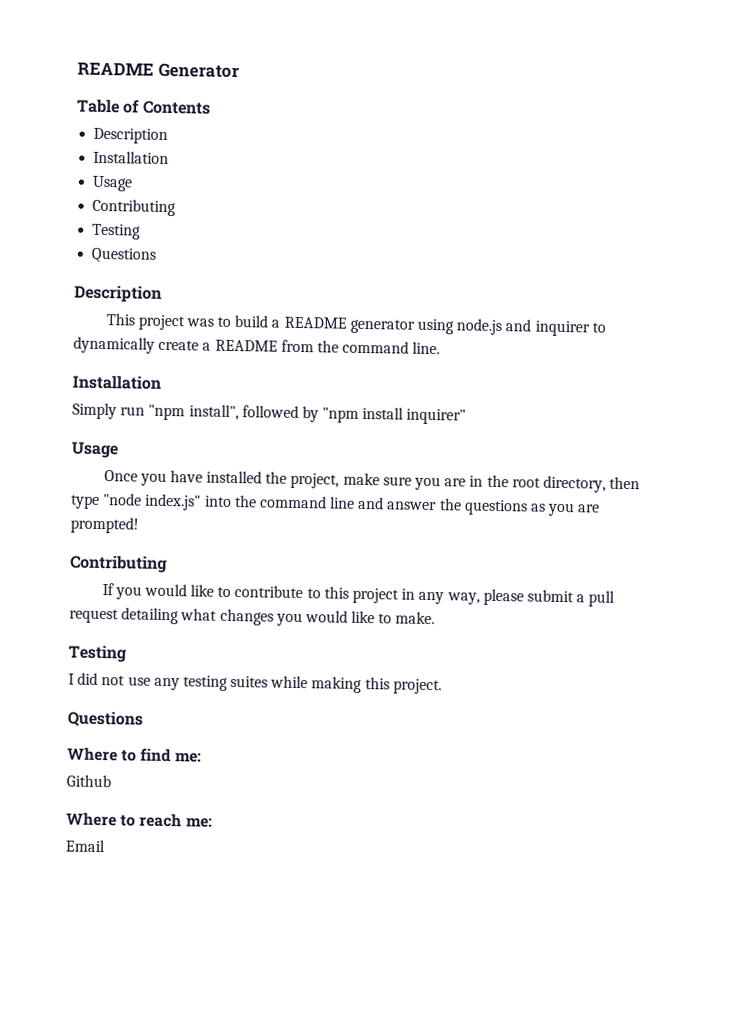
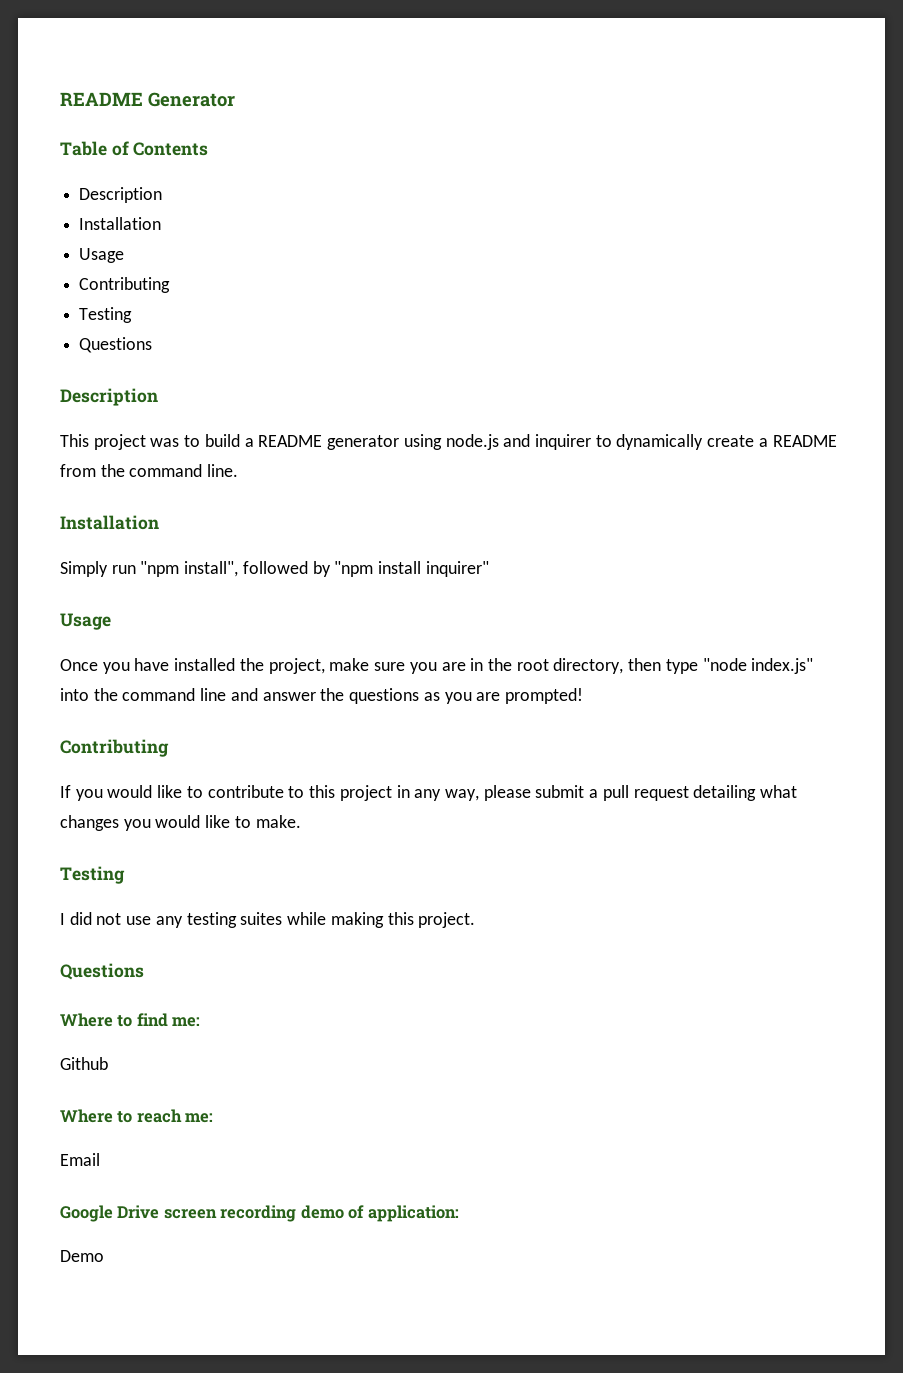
(105, 846) none -> [60,1205,459,1222] [60,1250,104,1262] // Google Drive screen recording demo of application: // Demo

